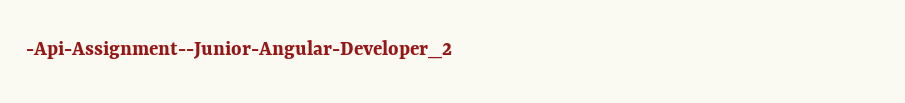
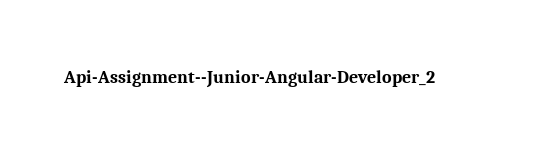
[26,40,452,59] -Api-Assignment--Junior-Angular-Developer_2 -> [63,70,435,88] Api-Assignment--Junior-Angular-Developer_2

